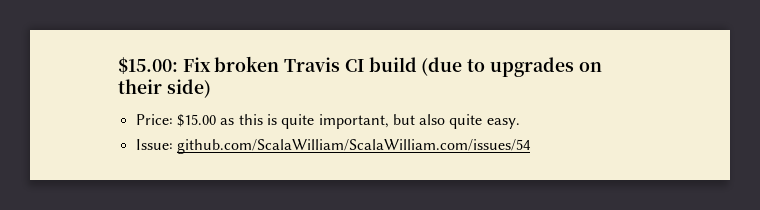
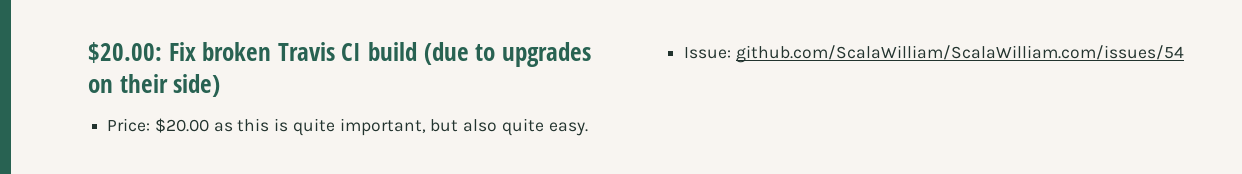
[118,57,178,74] $15.00: -> [88,42,162,63] $20.00:
[176,114,216,127] $15.00 -> [154,118,209,133] $20.00

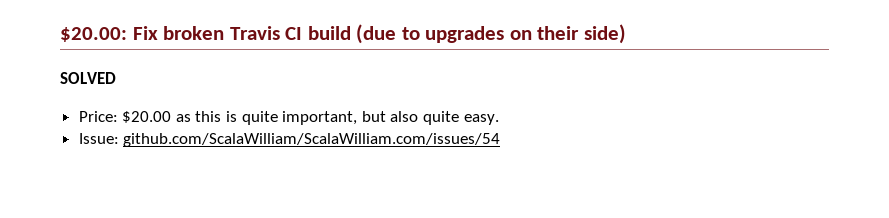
(221, 85) none -> [60,72,116,84] // SOLVED

